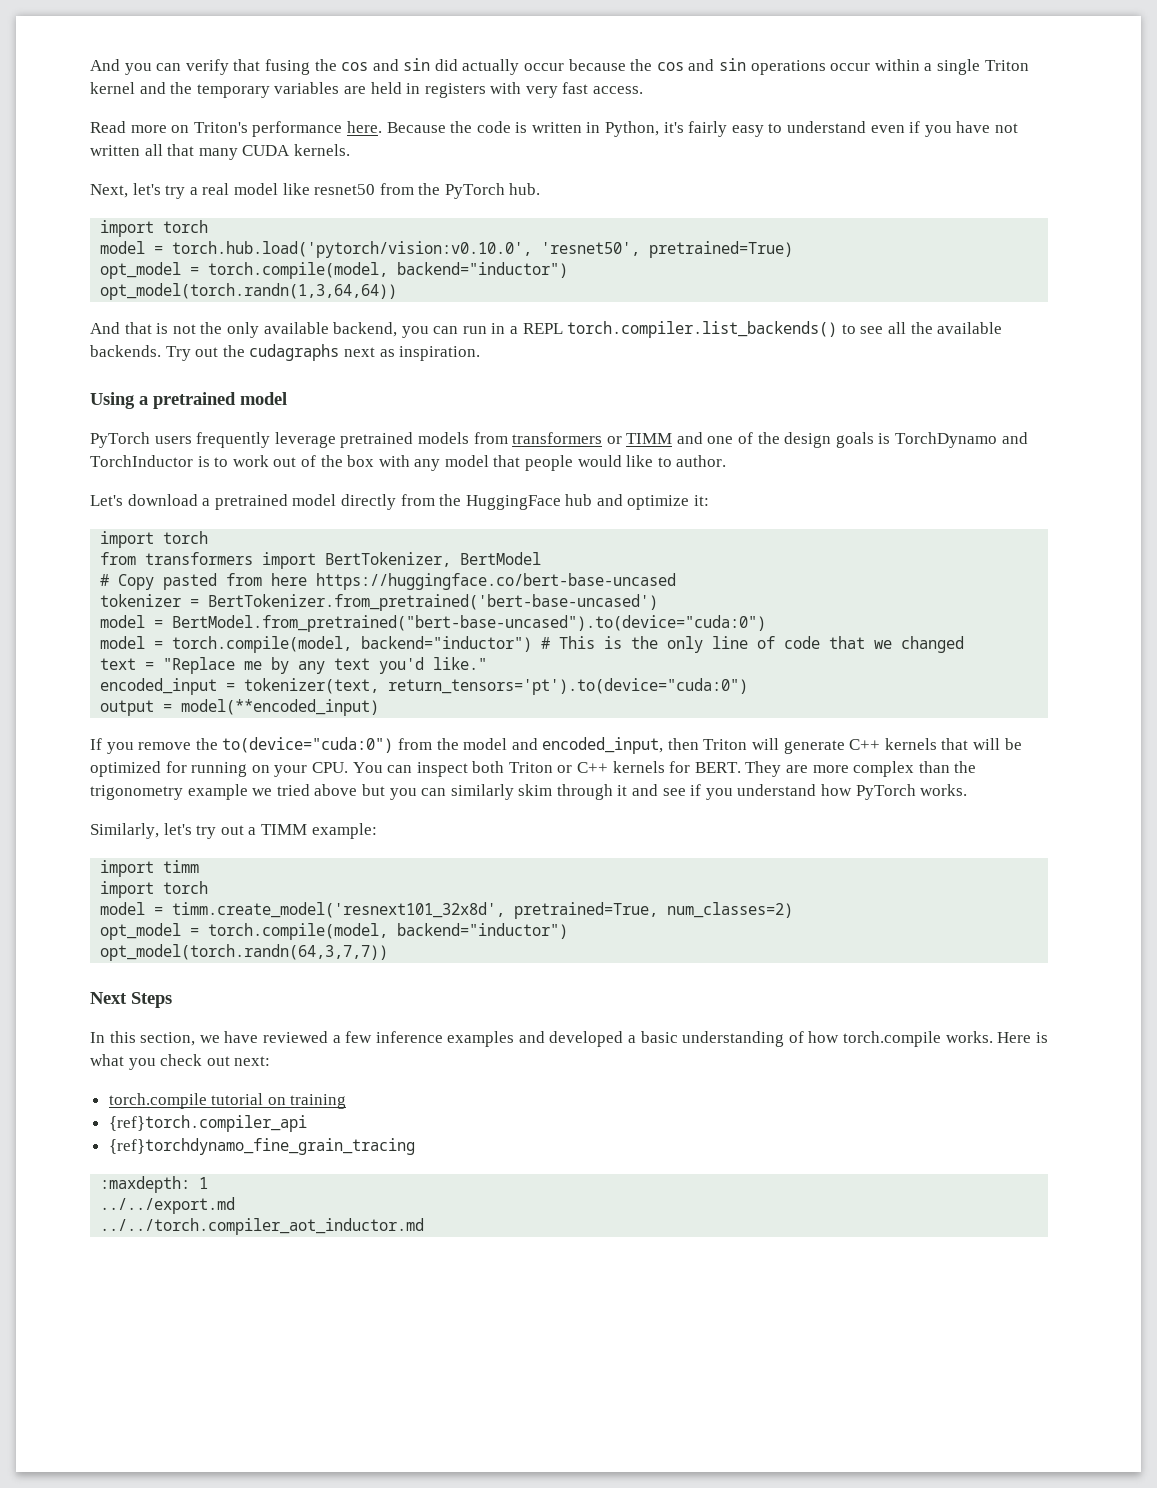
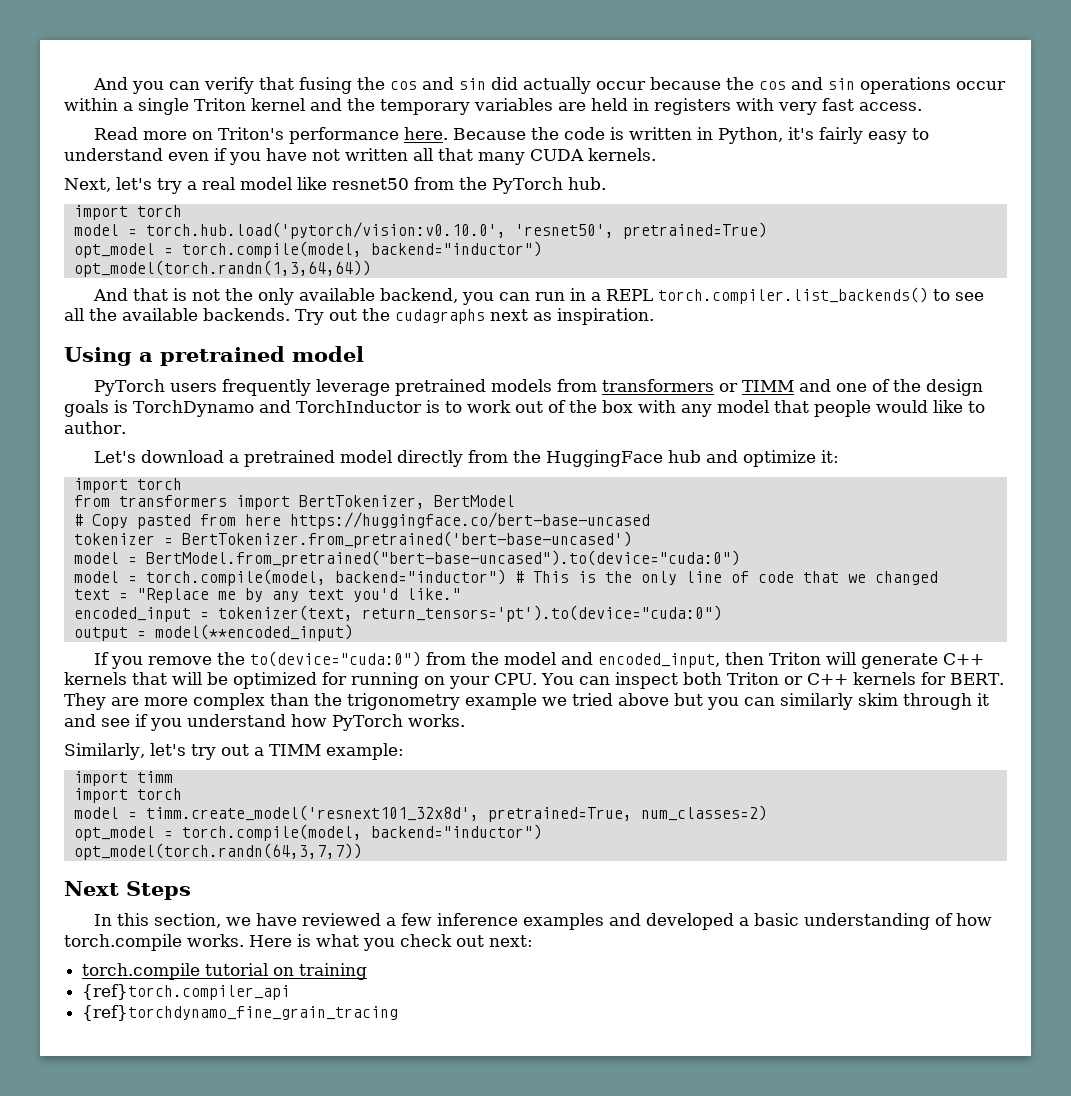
[100,1176,209,1193] [100,1197,236,1214] [100,1218,425,1235] // :maxdepth: 1 // ../../export.md // ../../torch.compiler_aot_inductor.md -> (399, 1013) none

